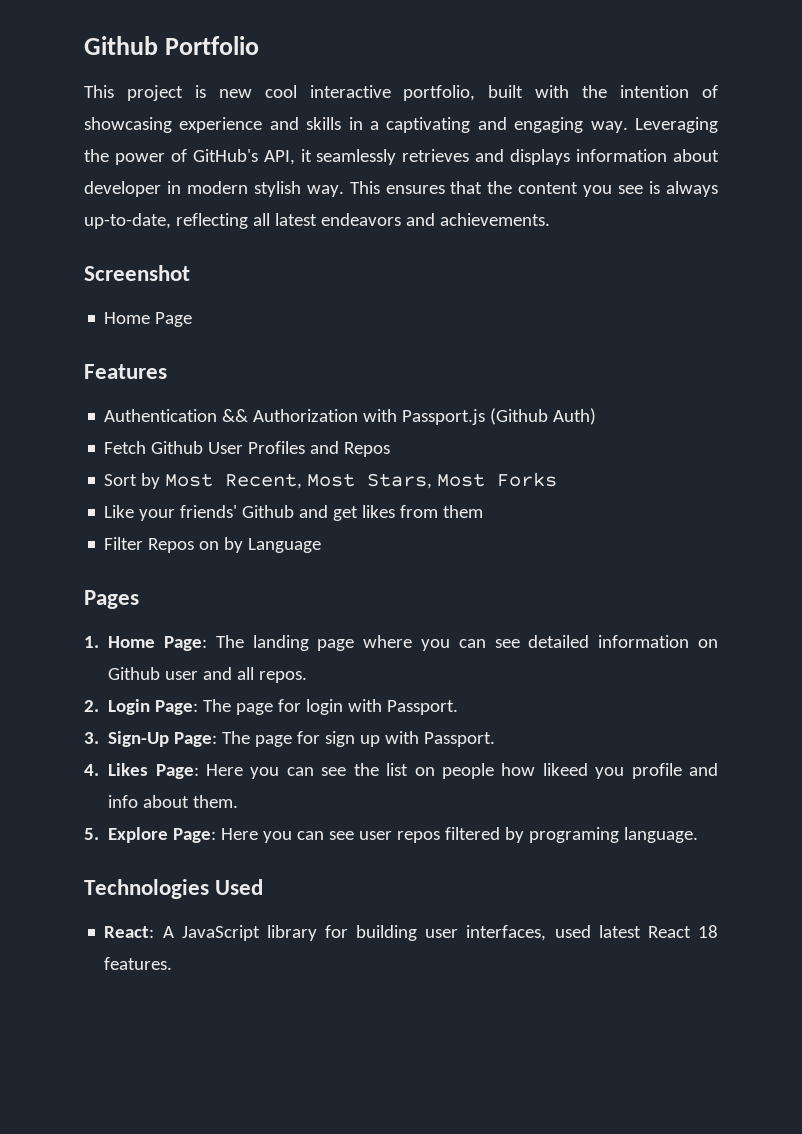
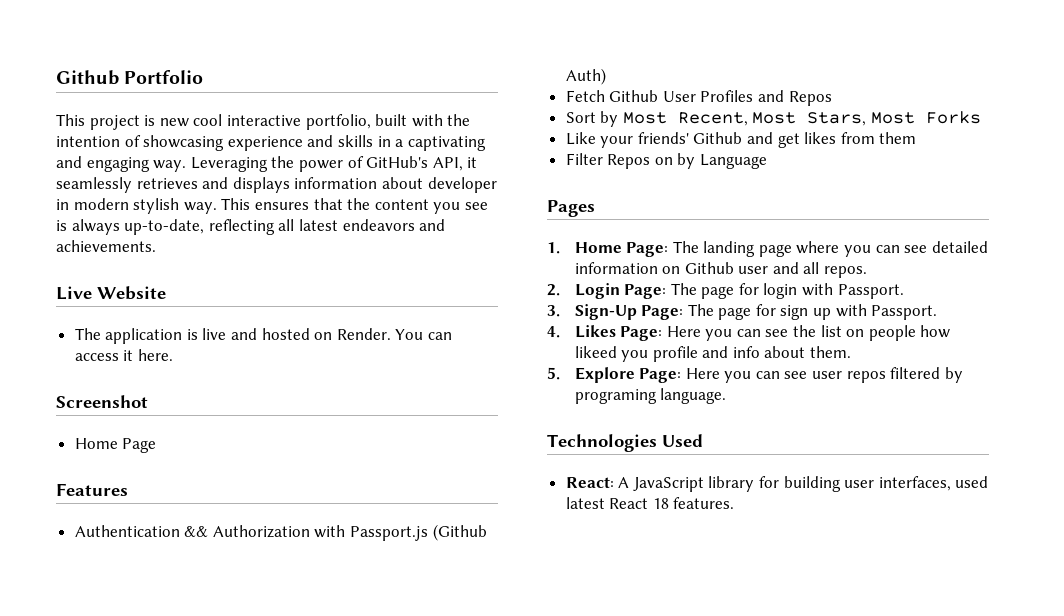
(550, 219) none -> [56,286,166,300] [74,328,453,344] [74,349,173,361] // Live Website // The application is live and hosted on Render. You can access it here.

